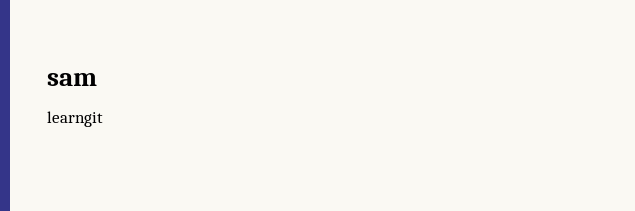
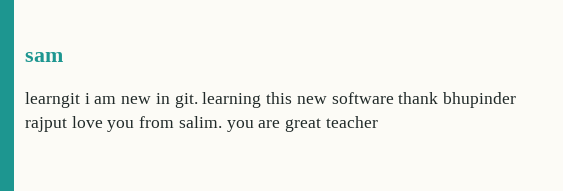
(103, 119) none -> [84,92,516,108] [25,116,378,132] i am new in git. learning this new software thank bhupinder rajput love you from salim. you are great teacher

